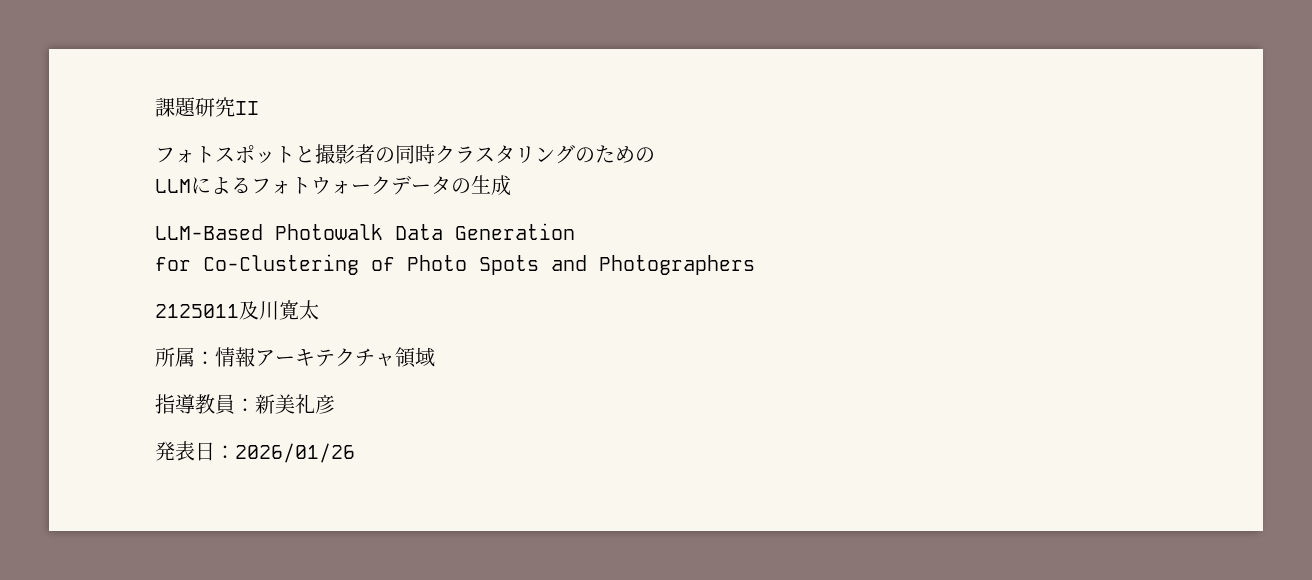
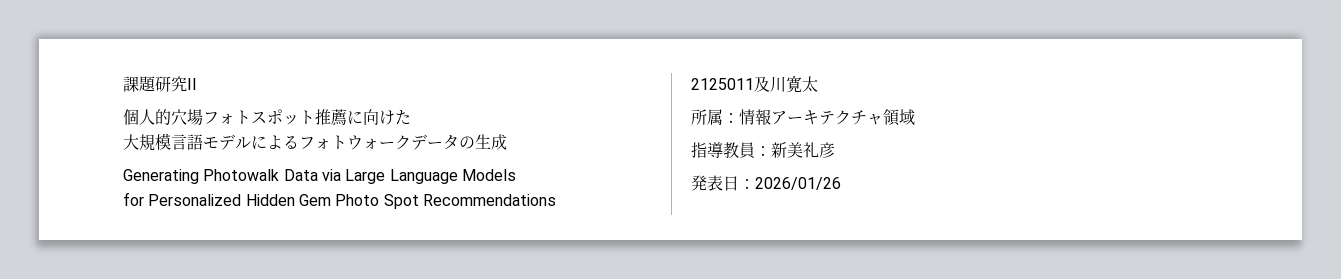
(259, 108) none -> [123,109,203,125] 個人的穴場
[295,144,655,164] [155,179,191,193] と撮影者の同時クラスタリングのための // LLM -> [315,109,411,126] [123,133,251,151] 推薦に向けた // 大規模言語モデル
[155,224,263,240] LLM-Based -> [123,169,199,184] Generating
[455,223,575,240] [155,254,755,275] Generation // for Co-Clustering of Photo Spots and Photographers -> [321,169,516,184] [123,192,556,209] via Large Language Models // for Personalized Hidden Gem Photo Spot Recommendations

